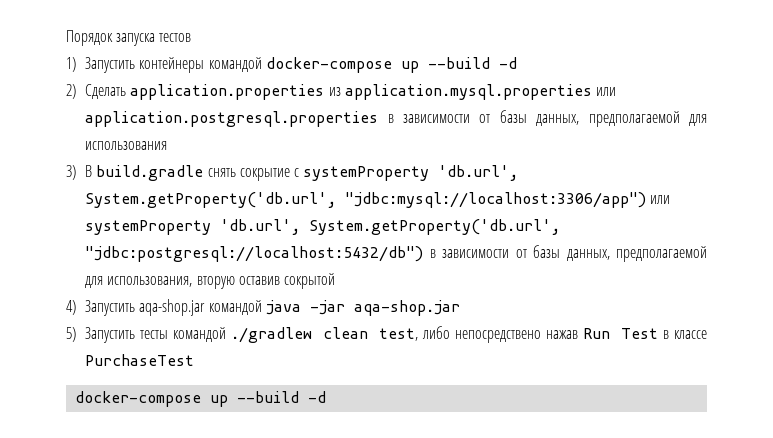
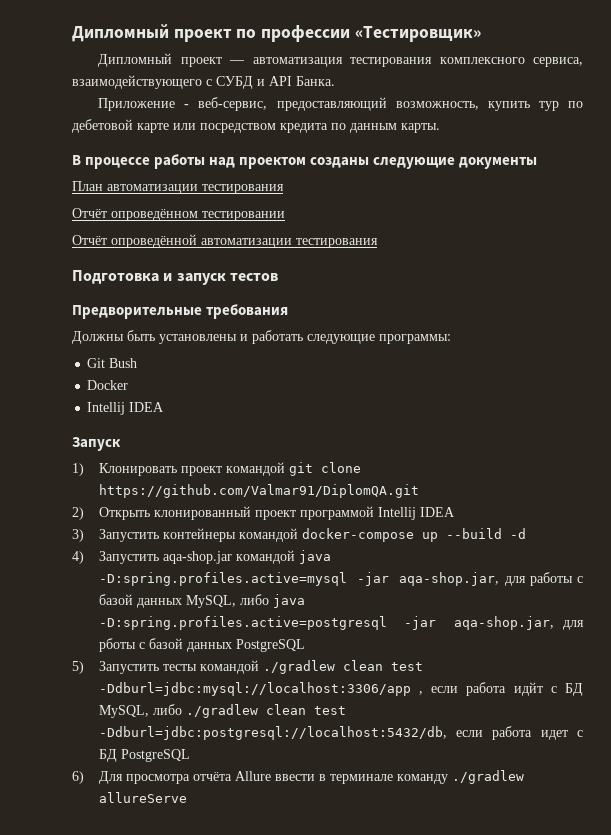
[66,30,192,46] [66,57,76,72] Порядок запуска тестов // 1) -> [72,24,481,42] [98,53,583,67] [72,75,335,89] [98,97,583,111] [72,119,440,133] [72,154,538,169] [72,181,284,194] [72,208,285,221] [72,234,378,248] [72,270,278,285] [72,304,289,319] [72,330,451,344] [87,358,138,368] [87,380,129,390] [87,402,165,415] [72,437,121,451] [72,462,361,476] [98,484,419,498] [72,506,455,520] [72,529,84,542] Дипломный проект по профессии «Тестировщик» // Дипломный проект — автоматизация тестирования комплексного сервиса, взаимодействующего с СУБД и API Банка. // Приложение - веб-сервис, предоставляющий возможность, купить тур по дебетовой карте или посредством кредита по данным карты. // В процессе работы над проектом созданы следующие документы // План автоматизации тестирования // Отчёт опроведённом тестировании // Отчёт опроведённой автоматизации тестирования // Подготовка и запуск тестов // Предворительные требования // Должны быть установлены и работать следующие программы: // Git Bush // Docker // Intellij IDEA // Запуск // 1) Клонировать проект командой git clone https://github.com/Valmar91/DiplomQA.git // 2) Открыть клонированный проект программой Intellij IDEA // 3)
[66,84,616,100] [85,110,707,127] [85,141,168,150] [66,165,519,181] [85,192,671,208] [85,219,561,235] [85,245,707,262] [85,273,335,289] [66,299,460,316] 2) Сделать application.properties из application.mysql.properties или application.postgresql.properties в зависимости от базы данных, предполагаемой для использования // 3) В build.gradle снять сокрытие с systemProperty 'db.url', System.getProperty('db.url', "jdbc:mysql://localhost:3306/app") или systemProperty 'db.url', System.getProperty('db.url', "jdbc:postgresql://localhost:5432/db") в зависимости от базы данных, предполагаемой для использования, вторую оставив сокрытой // 4) Запустить aqa-shop.jar командой java -jar aqa-shop.jar -> [72,550,331,564] [98,572,583,586] [98,594,305,608] [98,616,584,630] [98,638,305,652] 4) Запустить aqa-shop.jar командой java -D:spring.profiles.active=mysql -jar aqa-shop.jar, для работы с базой данных MySQL, либо java -D:spring.profiles.active=postgresql -jar aqa-shop.jar, для рботы с базой данных PostgreSQL
[378,326,708,343] [85,354,195,366] [75,391,327,407] test, либо непосредствено нажав Run Test в классе PurchaseTest // docker-compose up --build -d -> [390,662,423,671] [98,682,583,696] [98,704,346,718] [98,726,583,740] [98,749,190,762] [72,770,524,784] [98,792,187,803] test -Ddburl=jdbc:mysql://localhost:3306/app , если работа идйт с БД MySQL, либо ./gradlew clean test -Ddburl=jdbc:postgresql://localhost:5432/db, если работа идет с БД PostgreSQL // 6) Для просмотра отчёта Allure ввести в терминале команду ./gradlew allureServe

